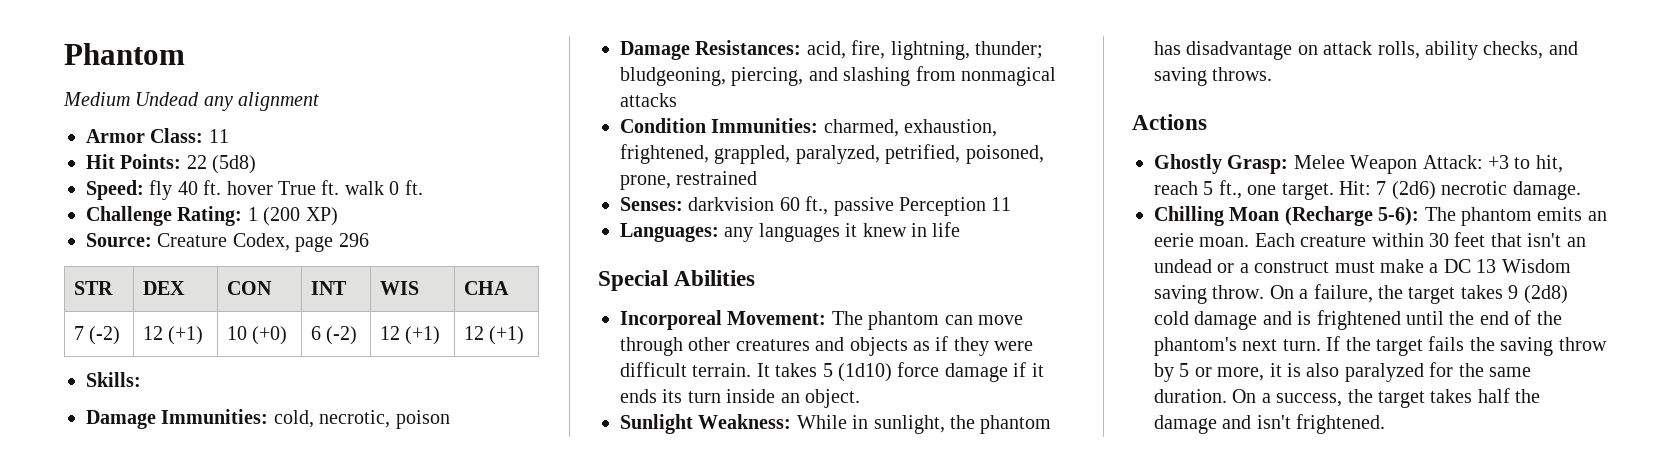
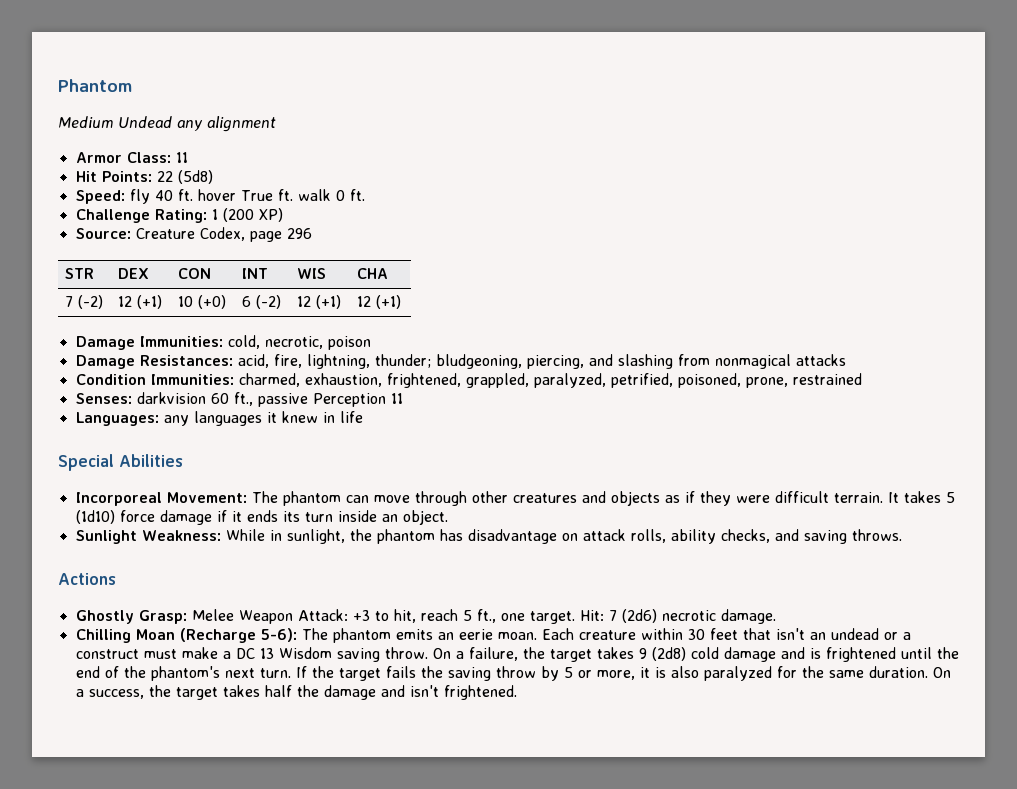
[86,372,141,387] // Skills: -> (402, 302) none

